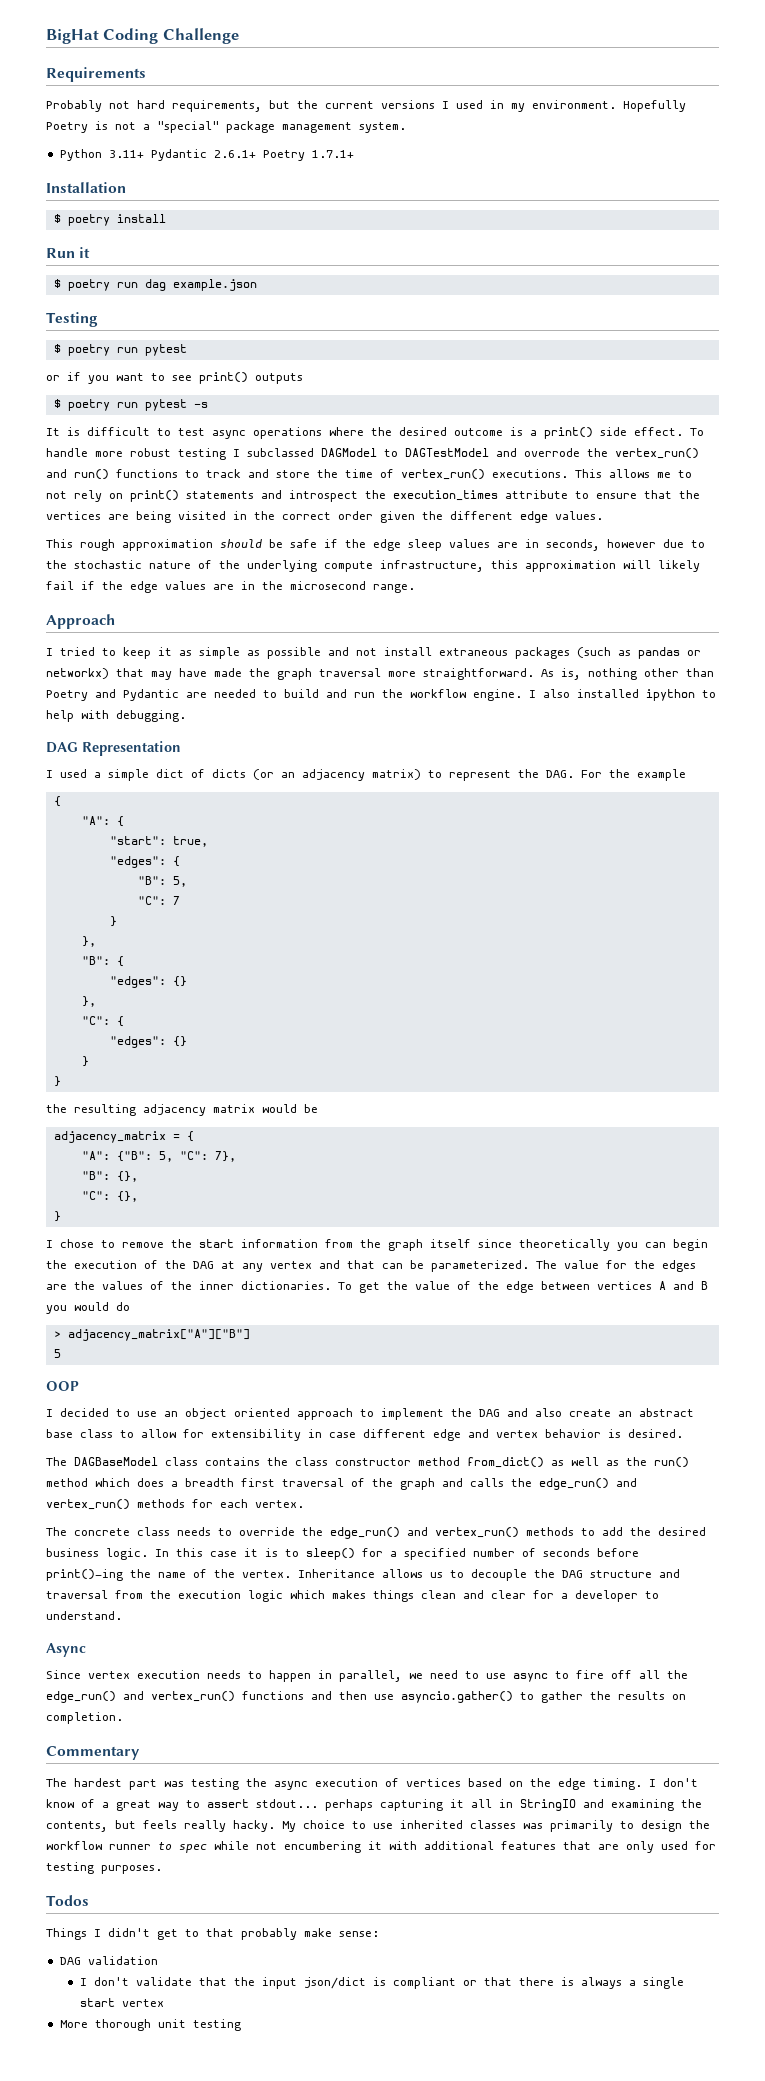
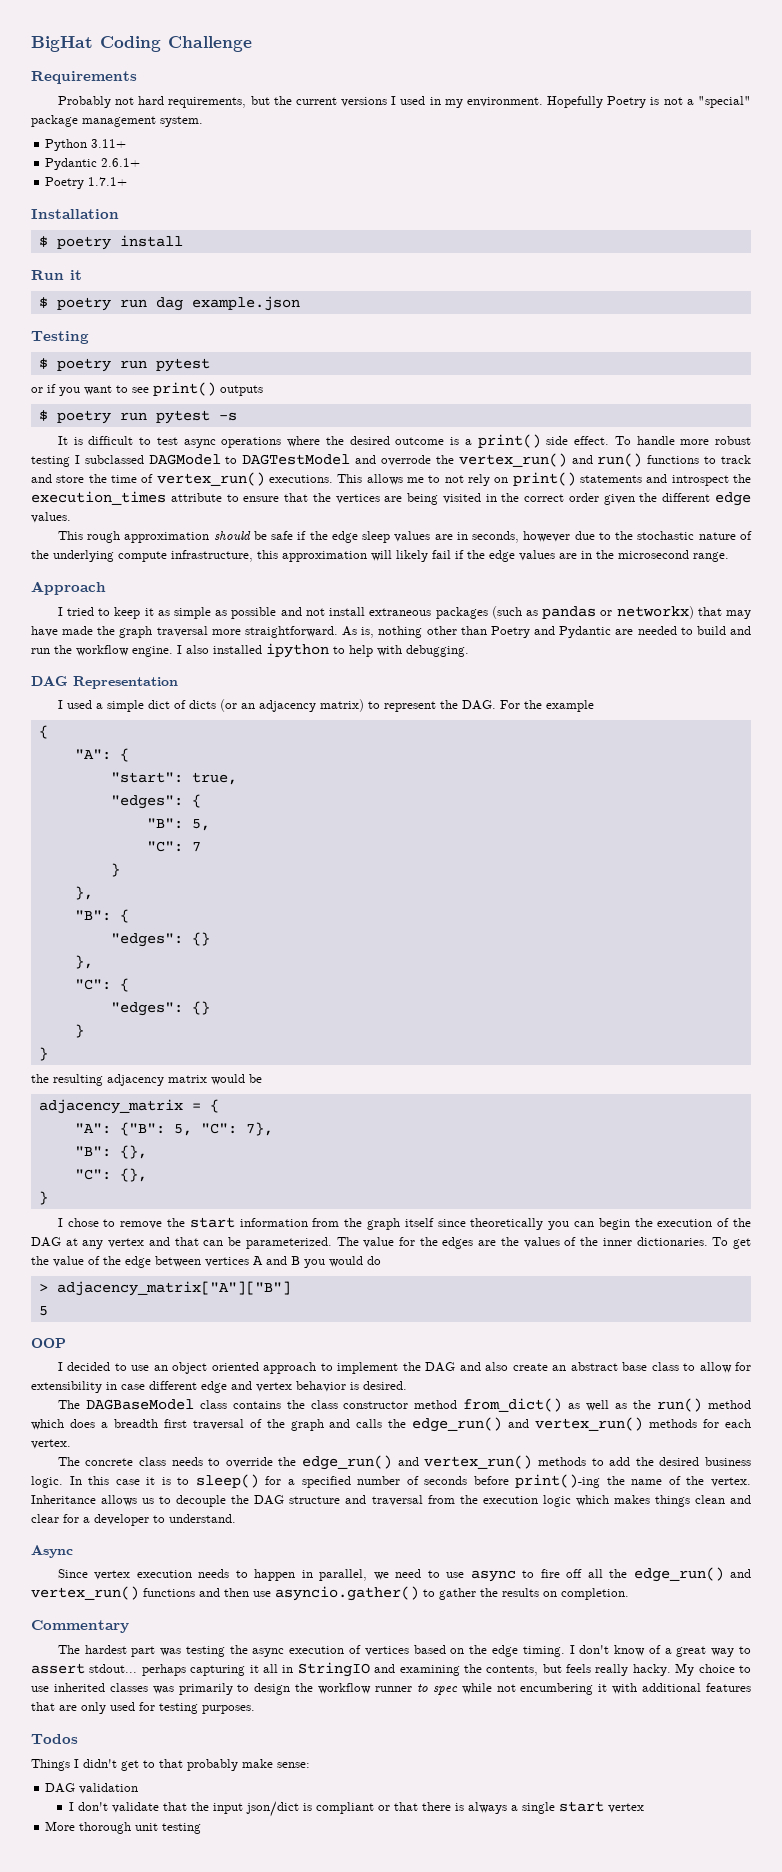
(144, 154) none -> (127, 143) //
(256, 154) none -> (141, 162) //

